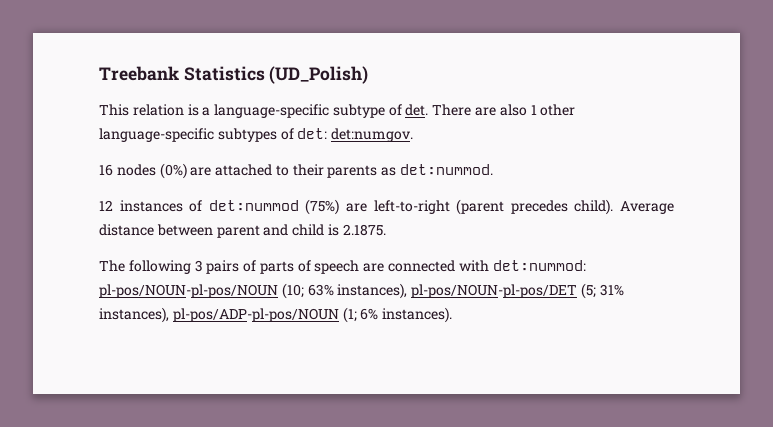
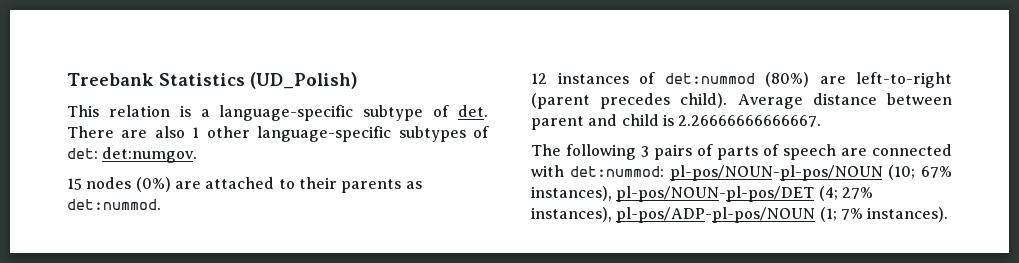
[99,164,113,176] 16 -> [67,178,82,190] 15
[305,199,340,215] (75%) -> [765,72,809,87] (80%)
[342,224,386,236] 2.1875. -> [678,115,822,127] 2.26666666666667.
[307,284,334,296] 63% -> [921,166,952,178] 67%
[580,283,624,299] (5; 31% -> [818,186,873,201] (4; 27%
[360,308,379,320] 6% -> [840,208,863,220] 7%

